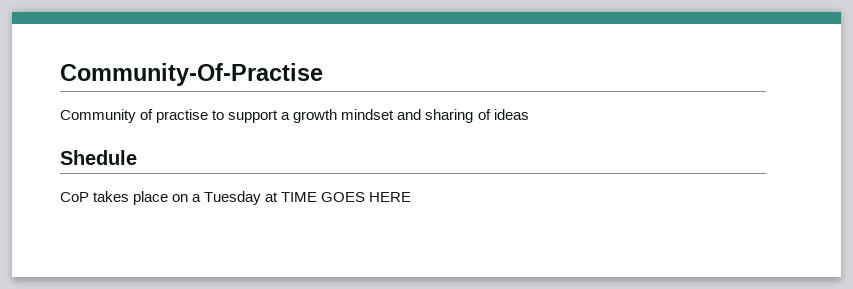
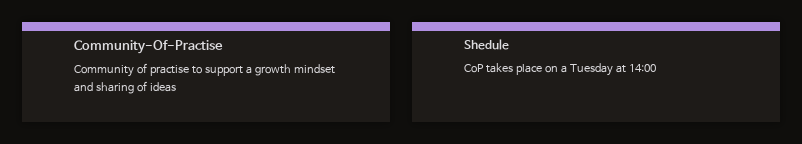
[281,192,412,202] TIME GOES HERE -> [628,64,656,72] 14:00

